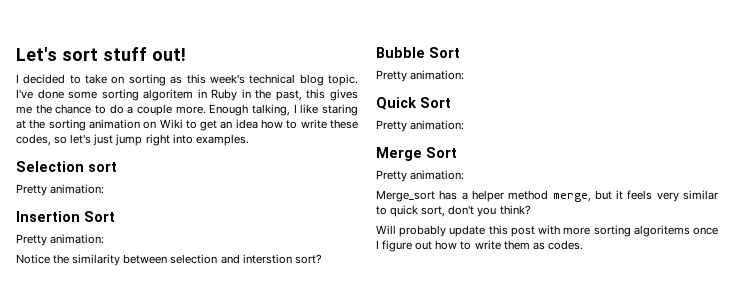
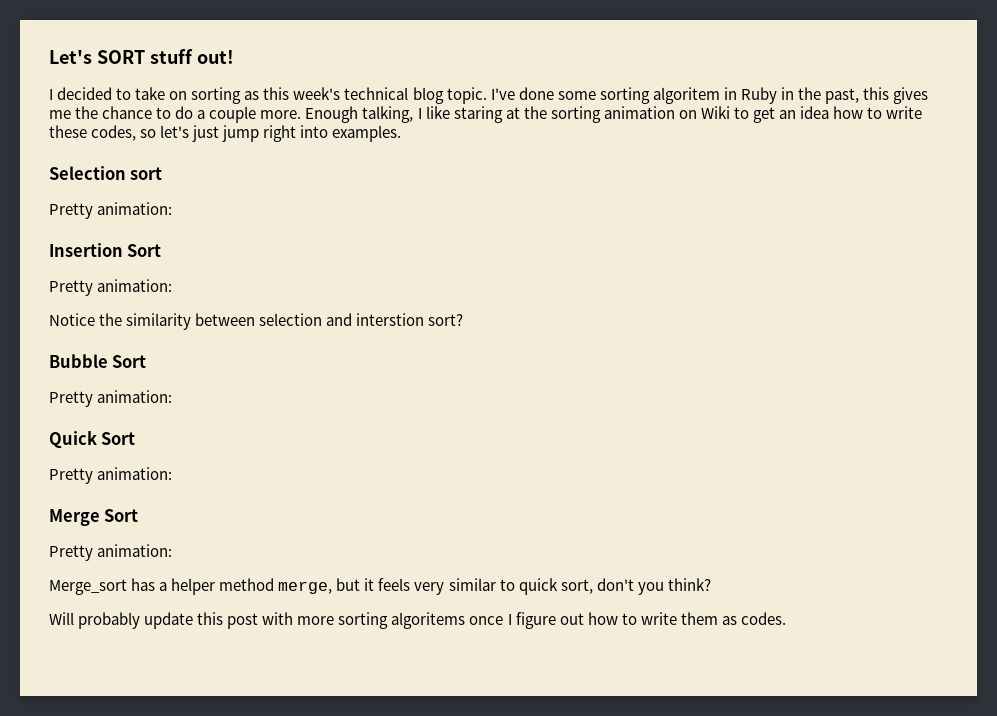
[61,48,98,61] sort -> [96,50,145,64] SORT

